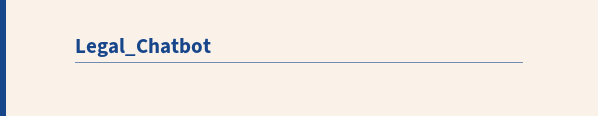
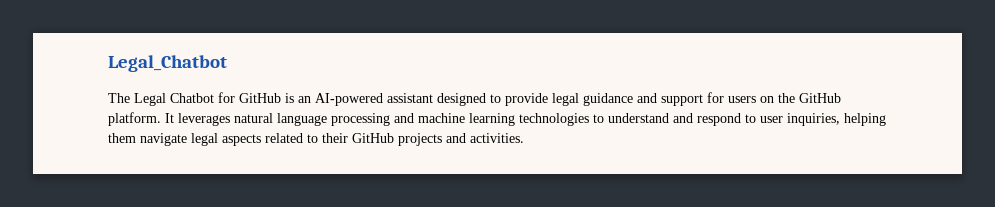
(211, 47) none -> [108,92,841,106] [108,112,886,126] [108,133,524,146] // The Legal Chatbot for GitHub is an AI-powered assistant designed to provide legal guidance and support for users on the GitHub platform. It leverages natural language processing and machine learning technologies to understand and respond to user inquiries, helping them navigate legal aspects related to their GitHub projects and activities.

